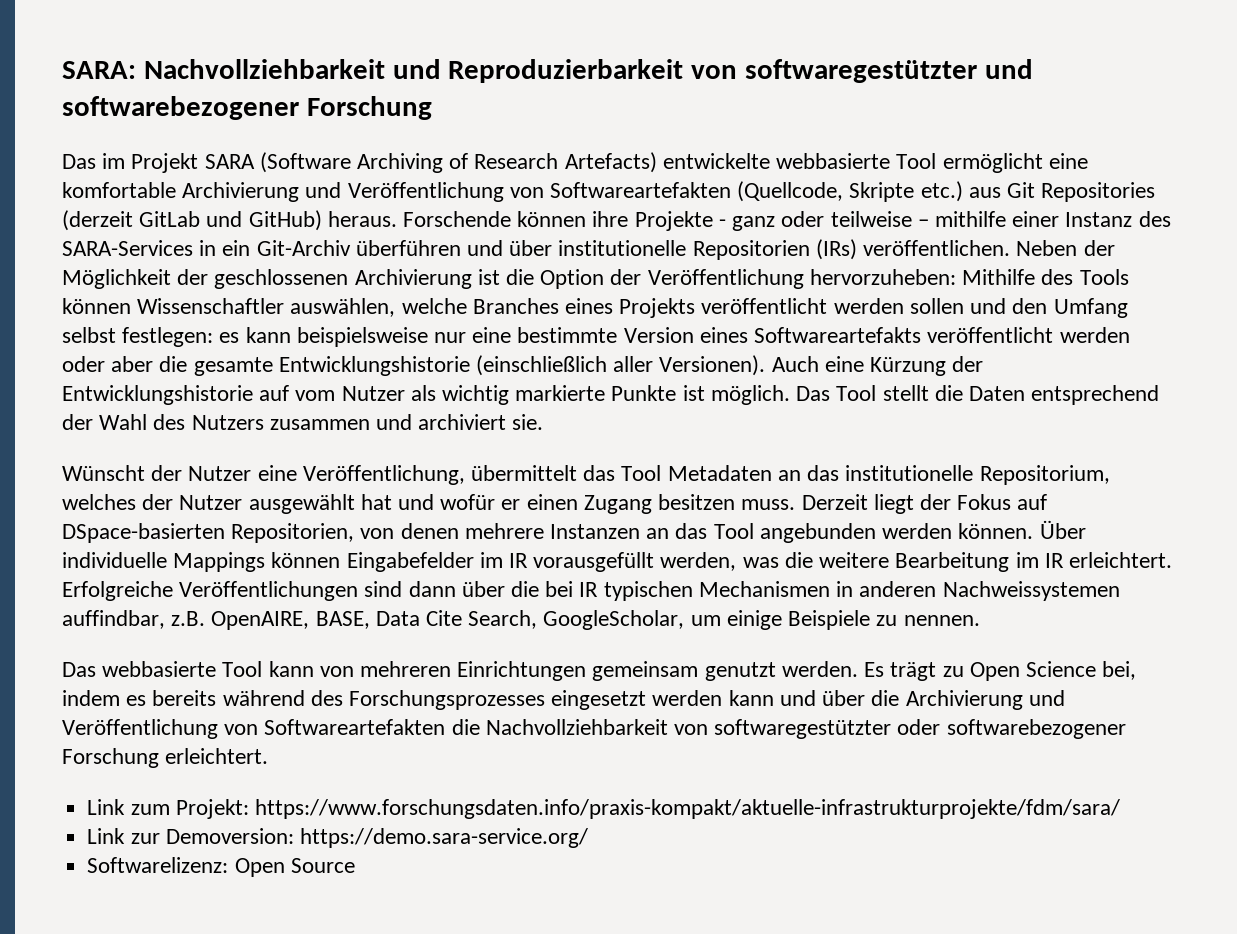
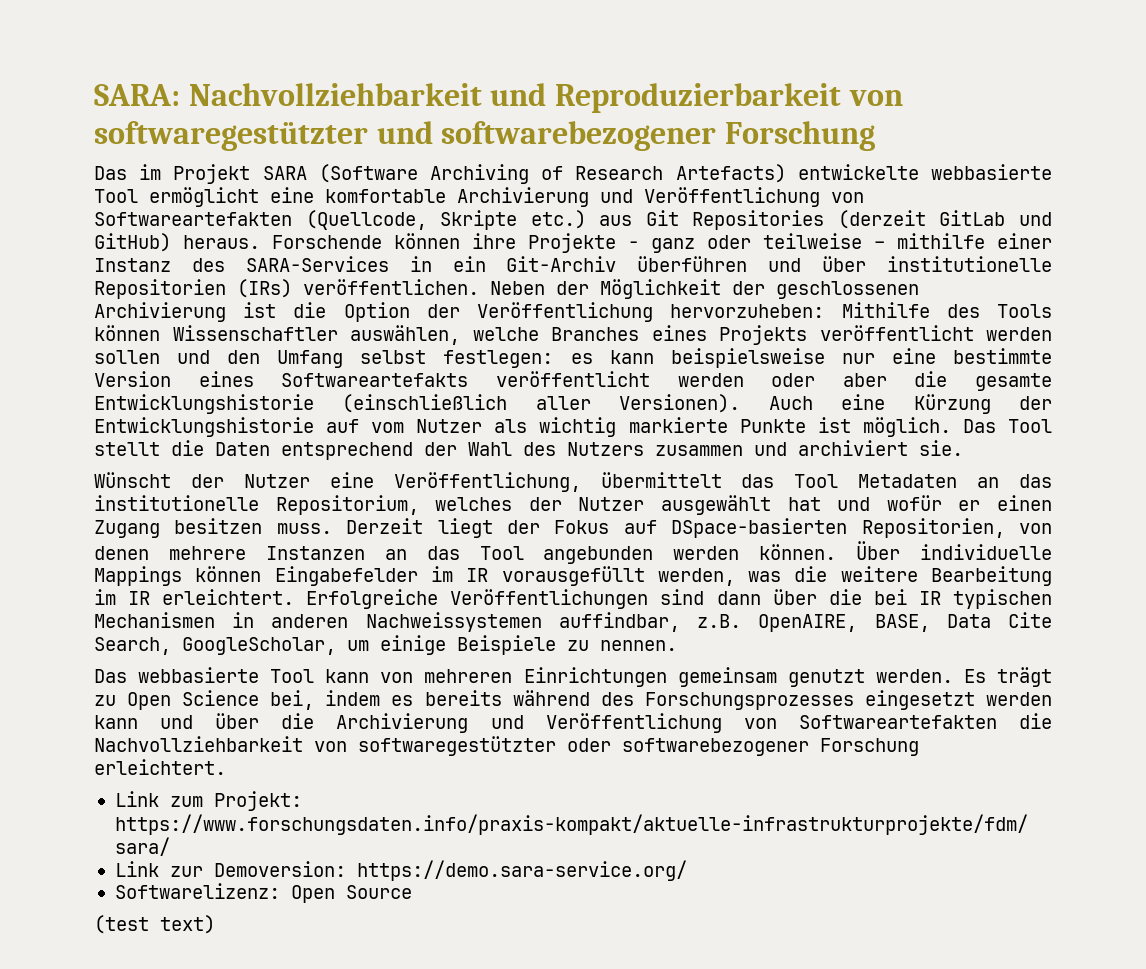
(355, 865) none -> [94,915,215,934] // (test text)

